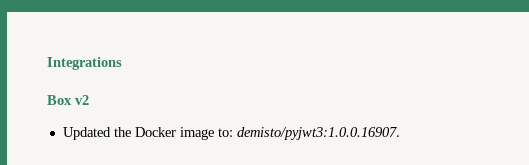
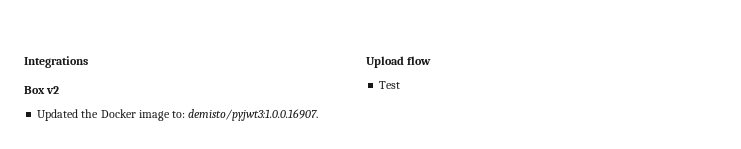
(400, 133) none -> [366,56,432,68] [379,81,401,89] // Upload flow // Test

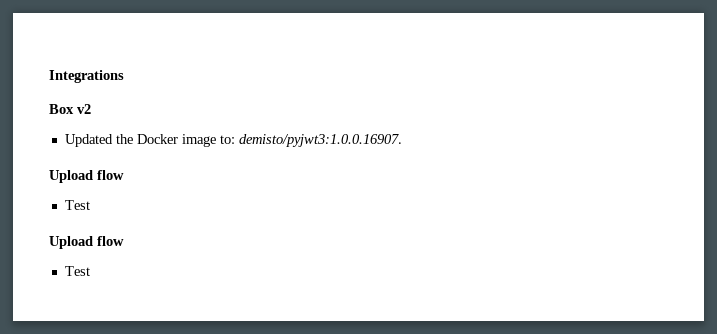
(401, 85) none -> [49,236,124,249] [64,266,90,276] // Upload flow // Test

